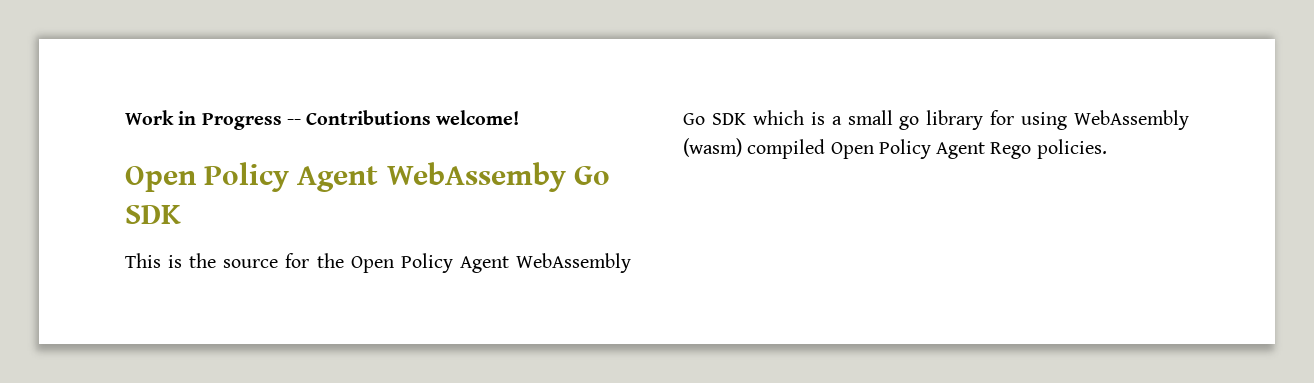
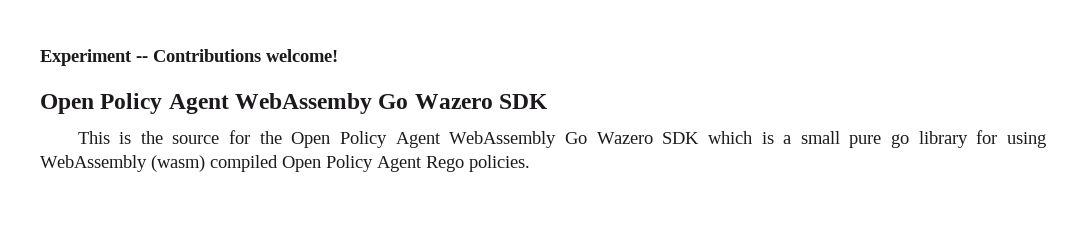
[125,110,282,130] Work in Progress -> [40,49,132,66] Experiment
(610, 175) none -> [414,94,493,109] Wazero
(705, 119) none -> [596,132,653,144] Wazero
(893, 117) none -> [849,135,882,148] pure

